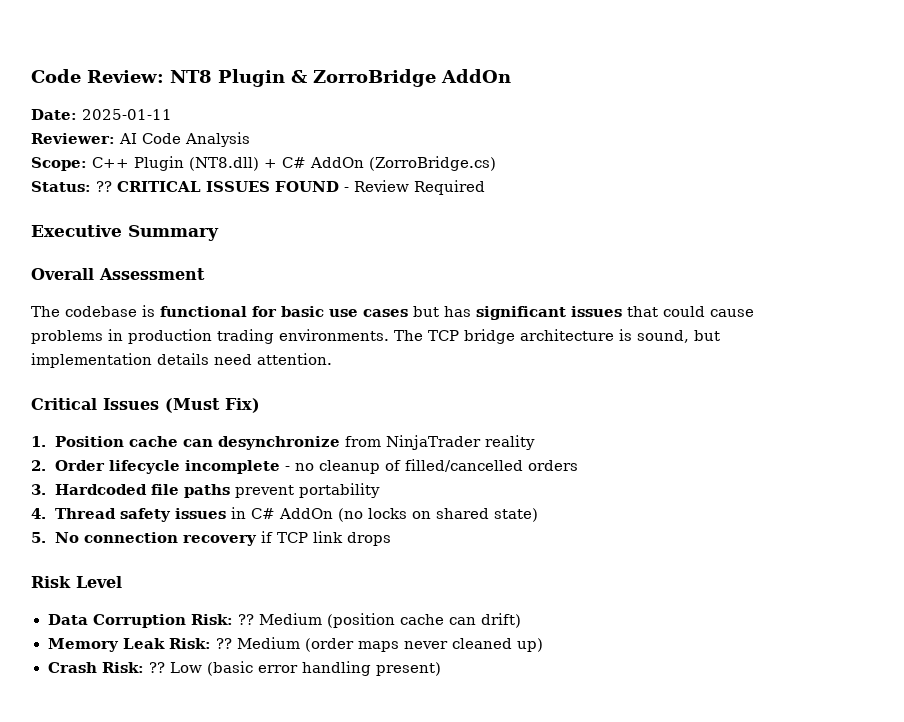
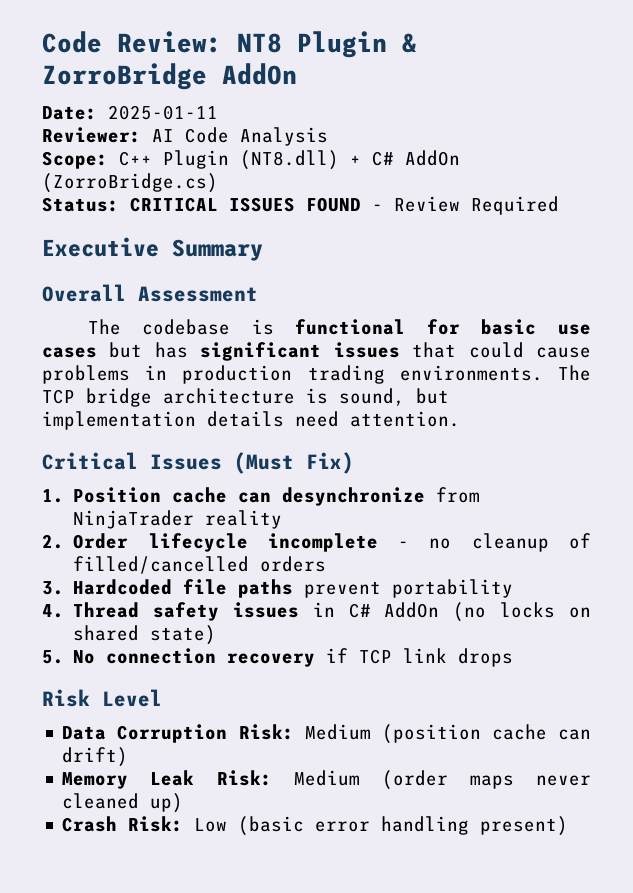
[96,181,112,192] ?? -> (119, 204) none
[237,614,254,625] ?? -> (294, 732) none
[215,638,232,649] ?? -> (272, 778) none
[148,662,165,673] ?? -> (184, 824) none

